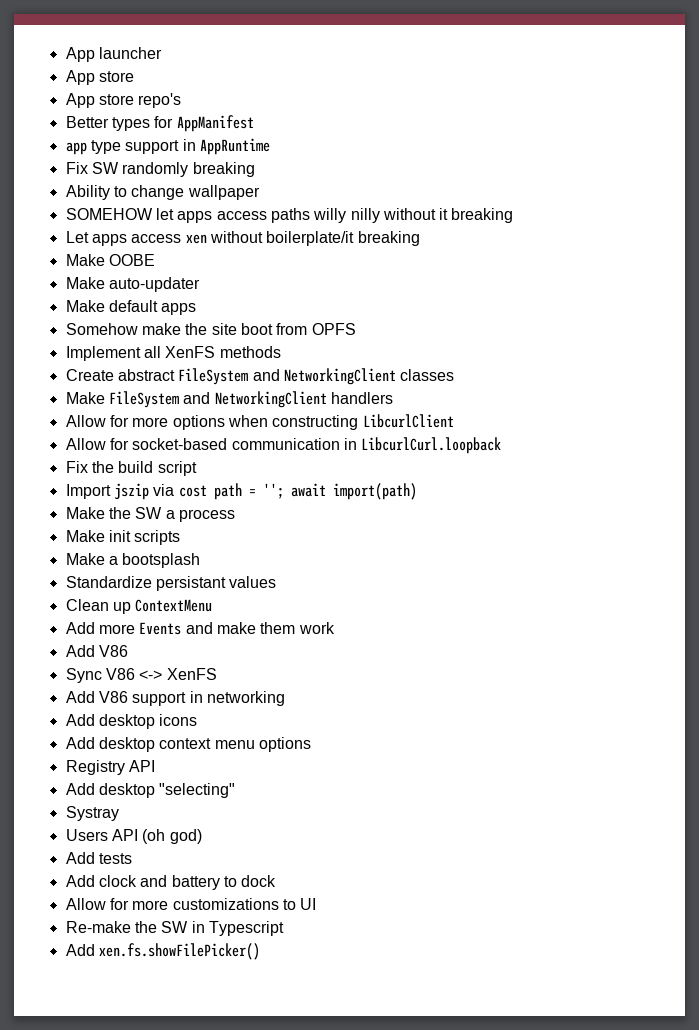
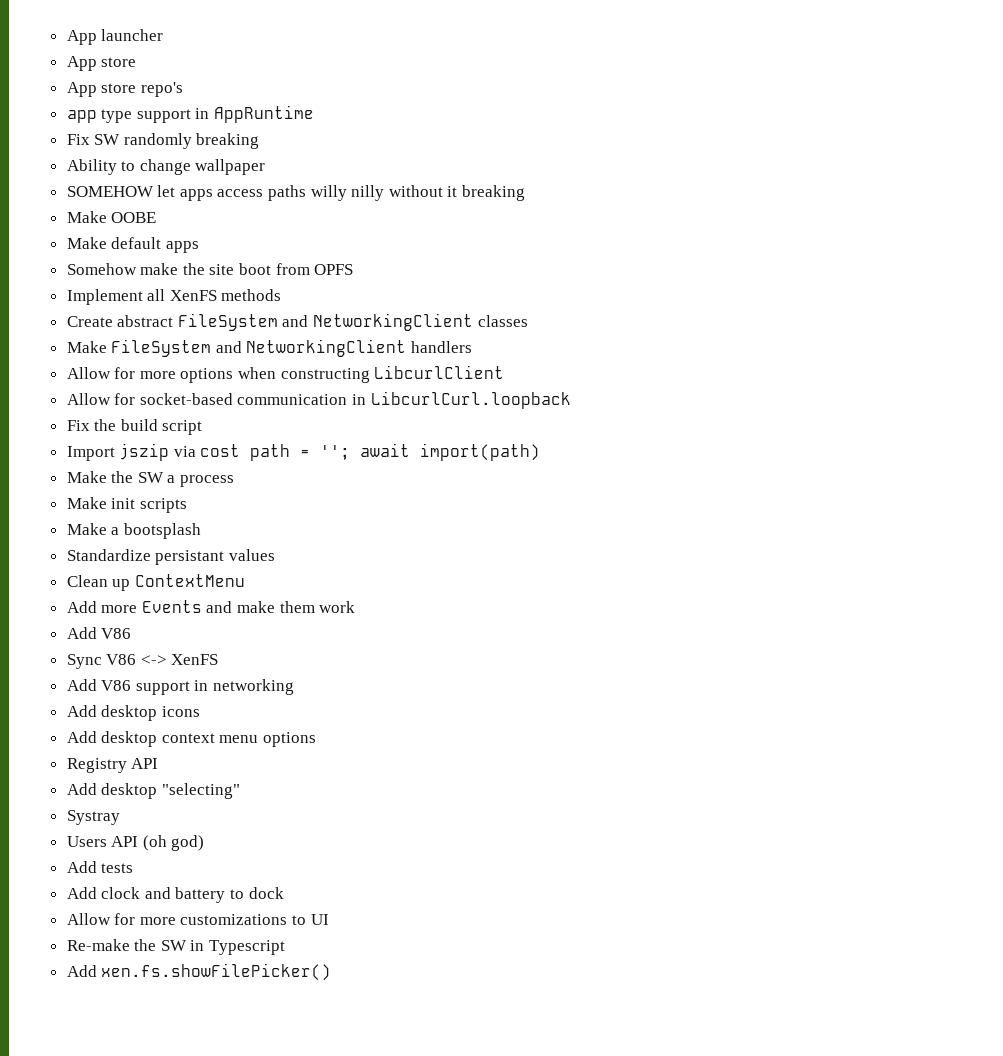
[65,115,254,132] // Better types for AppManifest -> (183, 89) none
[65,231,420,246] // Let apps access xen without boilerplate/it breaking -> (526, 193) none
[65,277,200,292] // Make auto-updater -> (157, 217) none

